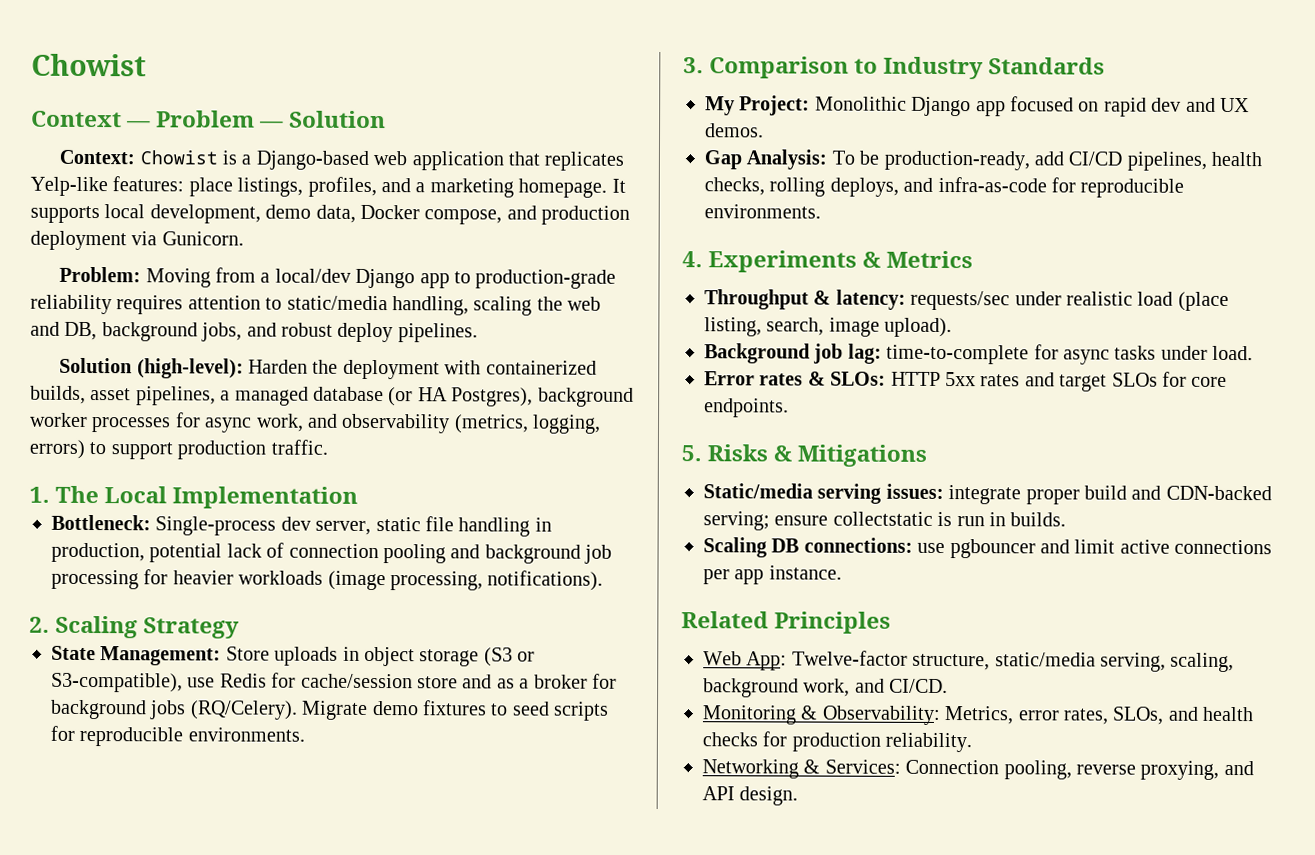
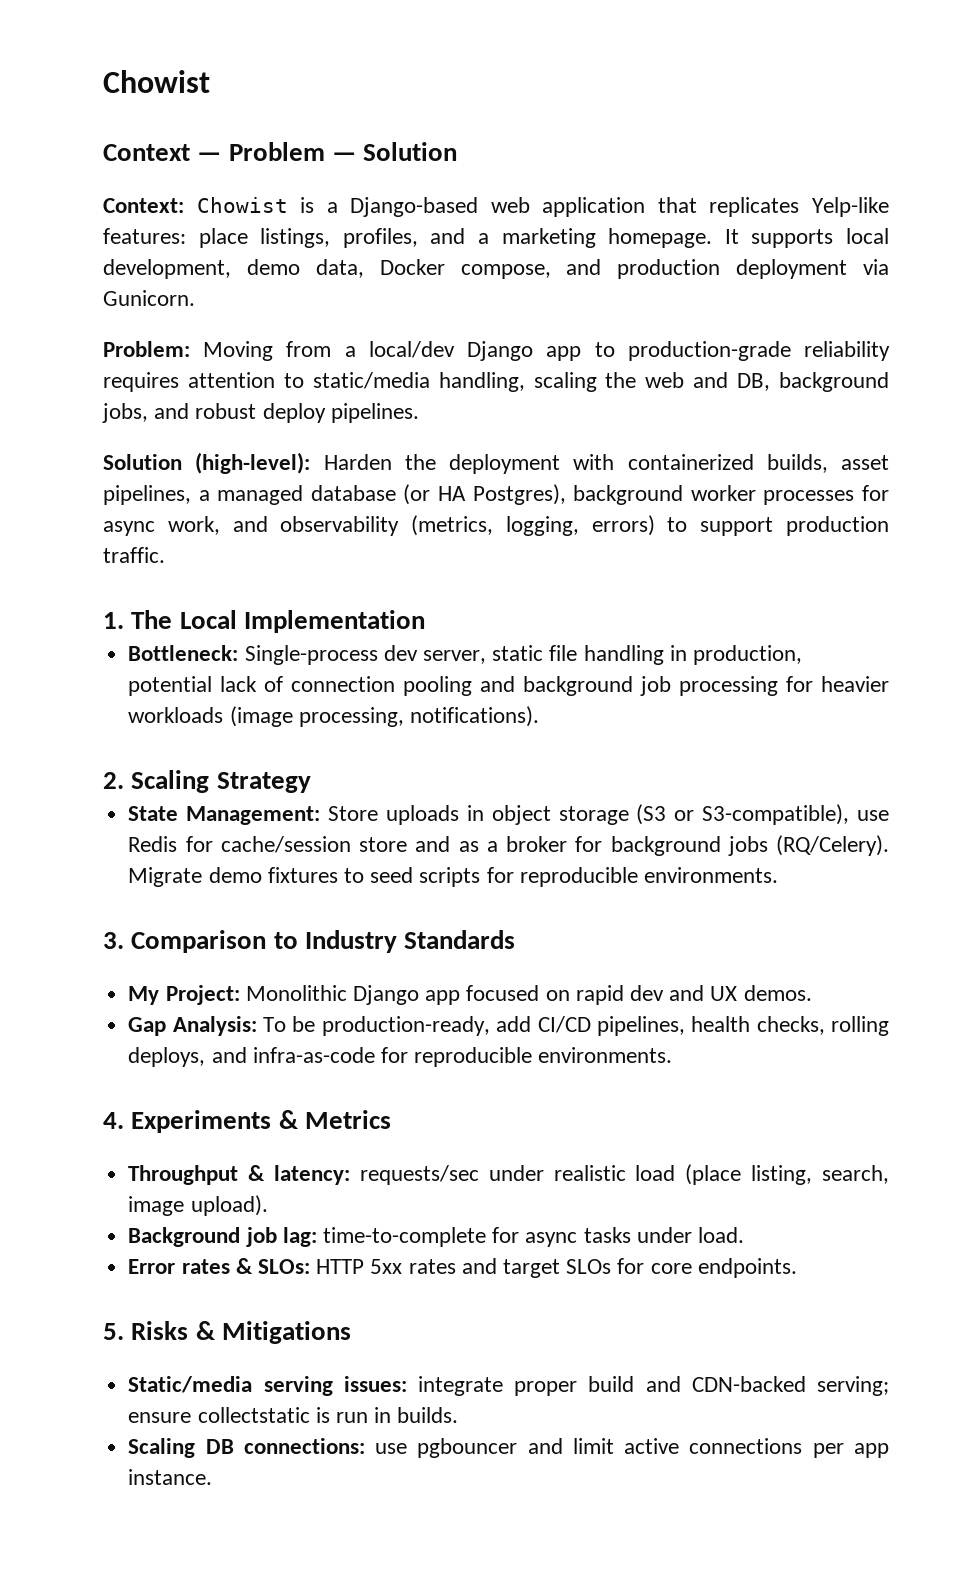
[681,611,892,634] [703,650,1235,673] [703,678,949,698] [702,705,1255,725] [702,731,973,753] [702,759,1254,780] [702,786,799,806] // Related Principles // Web App: Twelve-factor structure, static/media serving, scaling, background work, and CI/CD. // Monitoring & Observability: Metrics, error rates, SLOs, and health checks for production reliability. // Networking & Services: Connection pooling, reverse proxying, and API design. -> (213, 1477) none

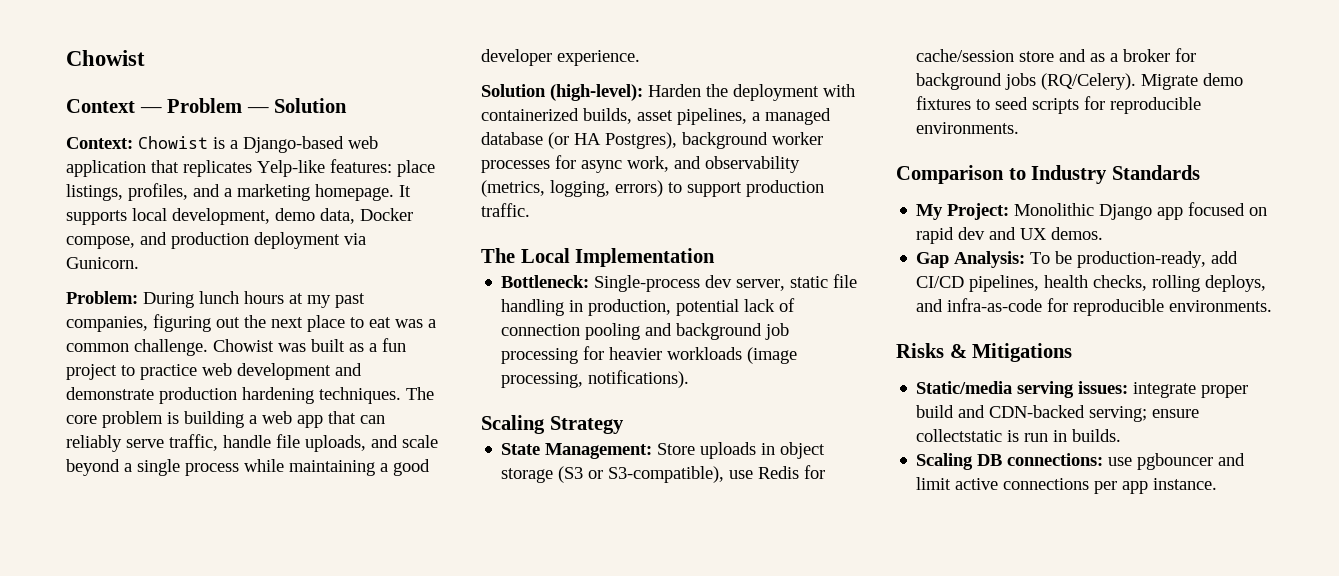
[203,341,890,361] [103,372,889,392] [102,403,419,423] Moving from a local/dev Django app to production-grade reliability requires attention to static/media handling, scaling the web and DB, background jobs, and robust deploy pipelines. -> [143,291,365,308] [66,314,436,332] [66,338,406,356] [66,363,362,380] [66,387,434,404] [66,411,385,428] [66,434,438,452] [66,459,430,476] [481,49,640,66] During lunch hours at my past companies, figuring out the next place to eat was a common challenge. Chowist was built as a fun project to practice web development and demonstrate production hardening techniques. The core problem is building a web app that can reliably serve traffic, handle file uploads, and scale beyond a single process while maintaining a good developer experience.
[103,612,124,629] 1. -> (530, 210) none
[103,772,124,789] 2. -> (690, 379) none
[103,932,124,949] 3. -> (1020, 128) none
[103,1110,391,1133] [128,1164,889,1185] [128,1195,268,1216] [128,1227,744,1247] [128,1258,797,1278] [103,1323,124,1340] 4. Experiments & Metrics // Throughput & latency: requests/sec under realistic load (place listing, search, image upload). // Background job lag: time-to-complete for async tasks under load. // Error rates & SLOs: HTTP 5xx rates and target SLOs for core endpoints. // 5. -> (1273, 306) none

